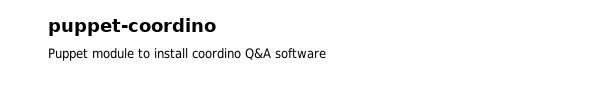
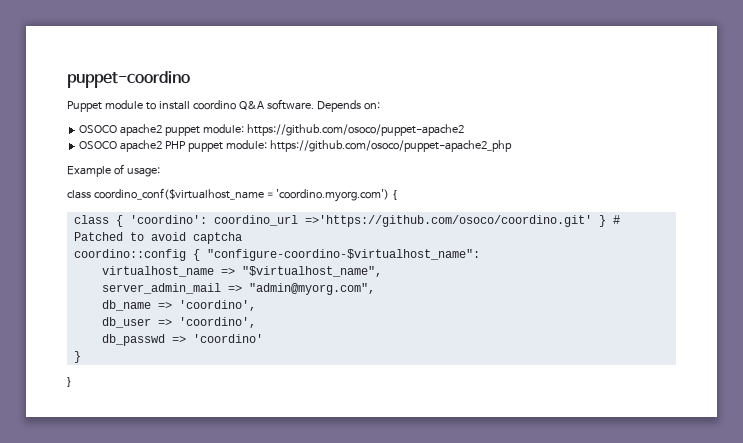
[275,48,326,59] software -> [266,99,380,112] [79,124,464,136] [79,140,512,152] [67,164,160,177] [67,188,397,202] [73,215,620,227] [73,232,242,244] [73,249,480,261] [101,266,382,277] [101,283,375,295] [101,300,256,311] [101,317,256,328] [101,334,263,346] [73,351,81,363] [67,377,72,387] software. Depends on: // OSOCO apache2 puppet module: https://github.com/osoco/puppet-apache2 // OSOCO apache2 PHP puppet module: https://github.com/osoco/puppet-apache2_php // Example of usage: // class coordino_conf($virtualhost_name = 'coordino.myorg.com') { // class { 'coordino': coordino_url =>'https://github.com/osoco/coordino.git' } # Patched to avoid captcha // coordino::config { "configure-coordino-$virtualhost_name": // virtualhost_name => "$virtualhost_name", // server_admin_mail => "admin@myorg.com", // db_name => 'coordino', // db_user => 'coordino', // db_passwd => 'coordino' // } // }

